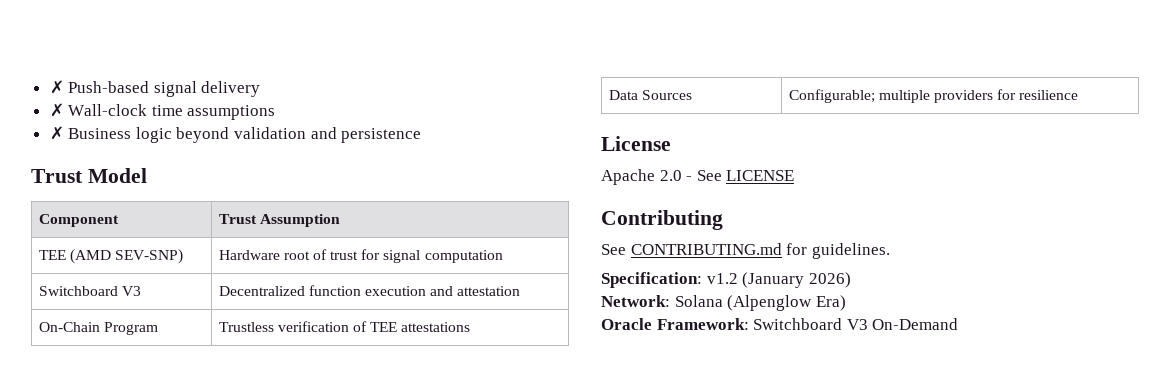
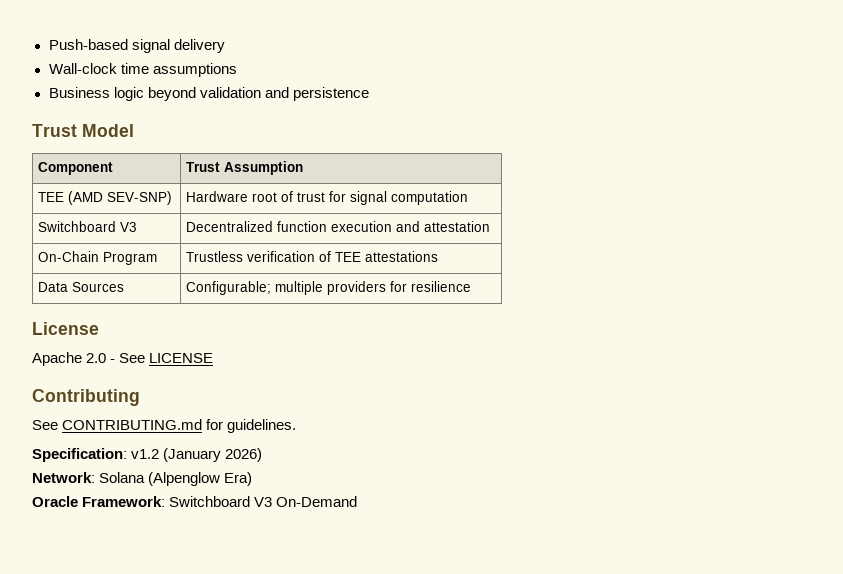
[49,80,64,94] ✗ -> (48, 44) none
[49,103,64,117] ✗ -> (225, 46) none
[49,126,64,140] ✗ -> (237, 70) none

